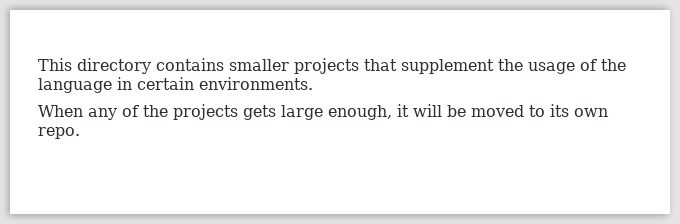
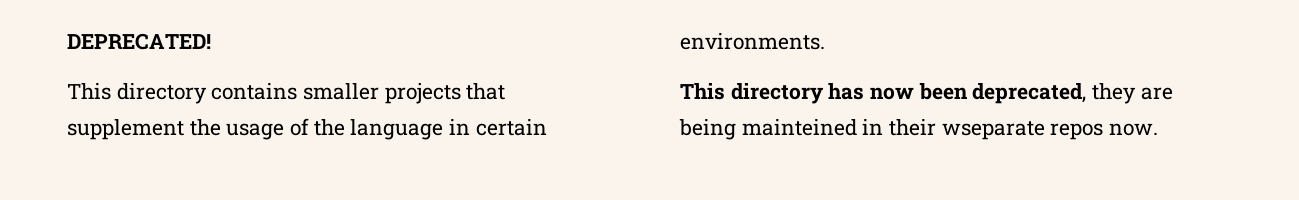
(38, 64) none -> [67,33,211,50] DEPRECATED! //
[38,104,608,120] [38,127,80,139] When any of the projects gets large enough, it will be moved to its own repo. -> [680,83,1173,104] [679,119,1159,140] This directory has now been deprecated, they are being mainteined in their wseparate repos now.

